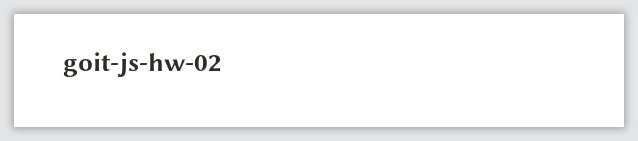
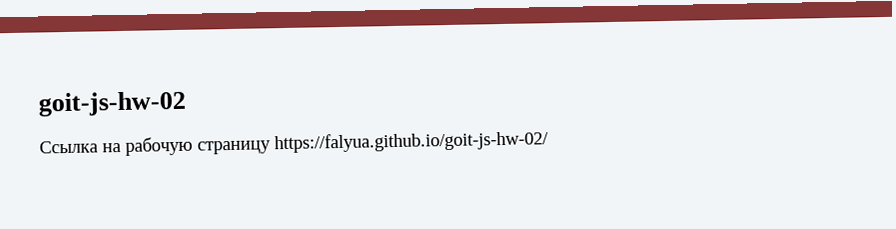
(222, 64) none -> [39,130,549,156] // Ссылка на рабочую страницу https://falyua.github.io/goit-js-hw-02/

